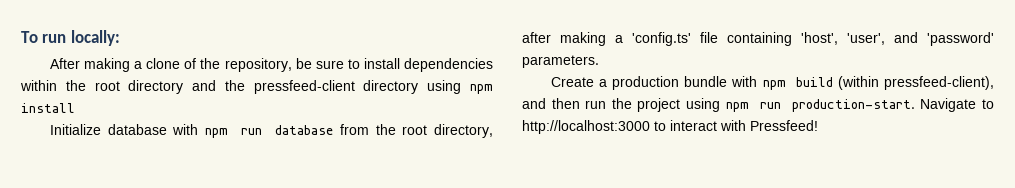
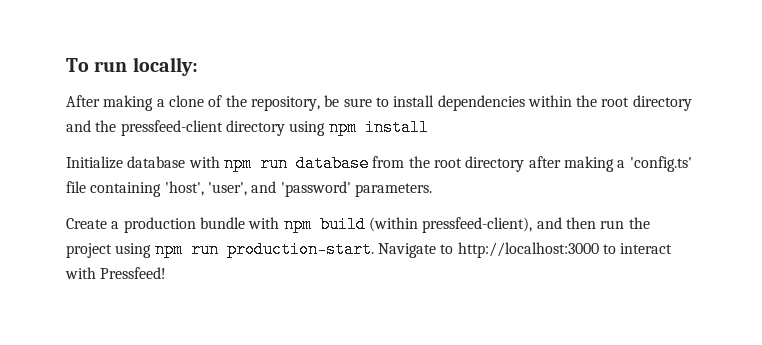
[433,124,493,138] directory, -> [465,156,525,172] directory

